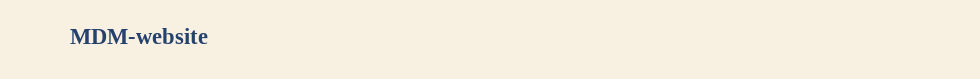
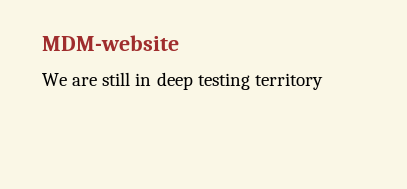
(208, 36) none -> [42,72,323,90] // We are still in deep testing territory

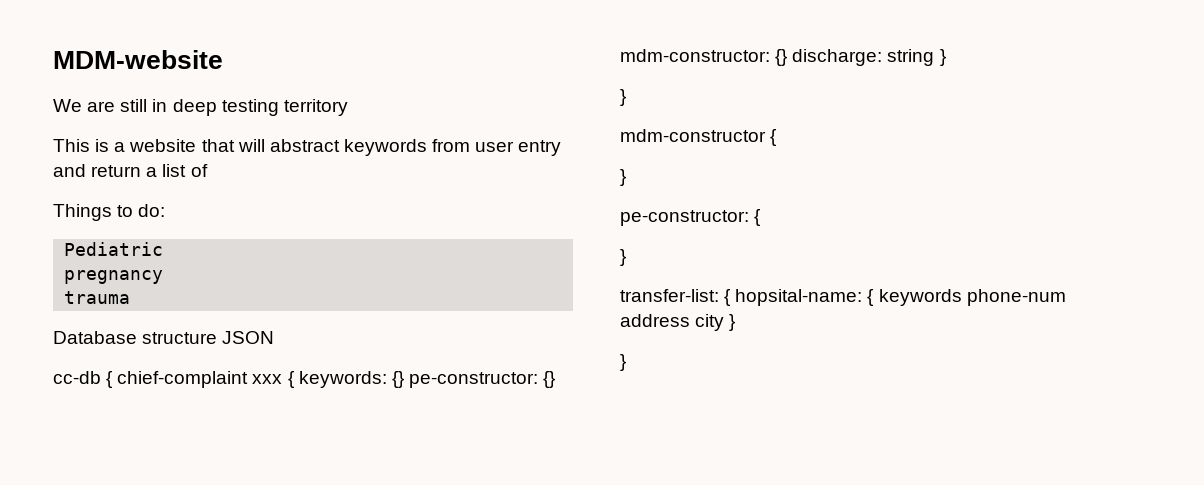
(323, 81) none -> [53,139,562,156] [53,164,208,177] [53,204,166,221] [64,242,164,256] [64,270,164,284] [64,291,131,304] [53,331,275,344] [53,371,556,388] [620,49,946,66] [620,89,626,106] [620,129,778,146] [620,169,626,186] [620,209,762,226] [620,249,626,266] [620,289,1066,306] [620,314,736,331] [620,354,626,371] // This is a website that will abstract keywords from user entry and return a list of // Things to do: // Pediatric // pregnancy // trauma // Database structure JSON // cc-db { chief-complaint xxx { keywords: {} pe-constructor: {} mdm-constructor: {} discharge: string } // } // mdm-constructor { // } // pe-constructor: { // } // transfer-list: { hopsital-name: { keywords phone-num address city } // }

